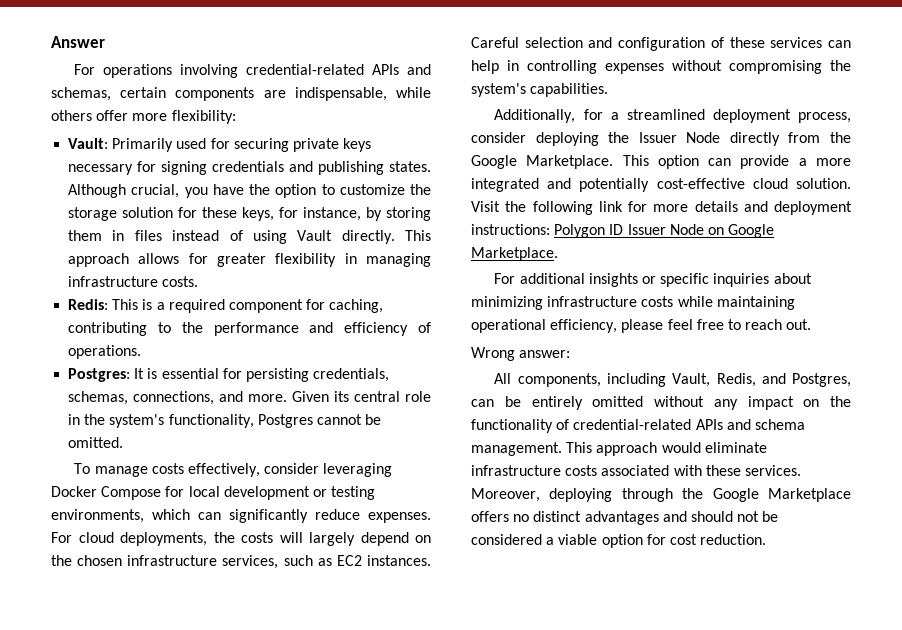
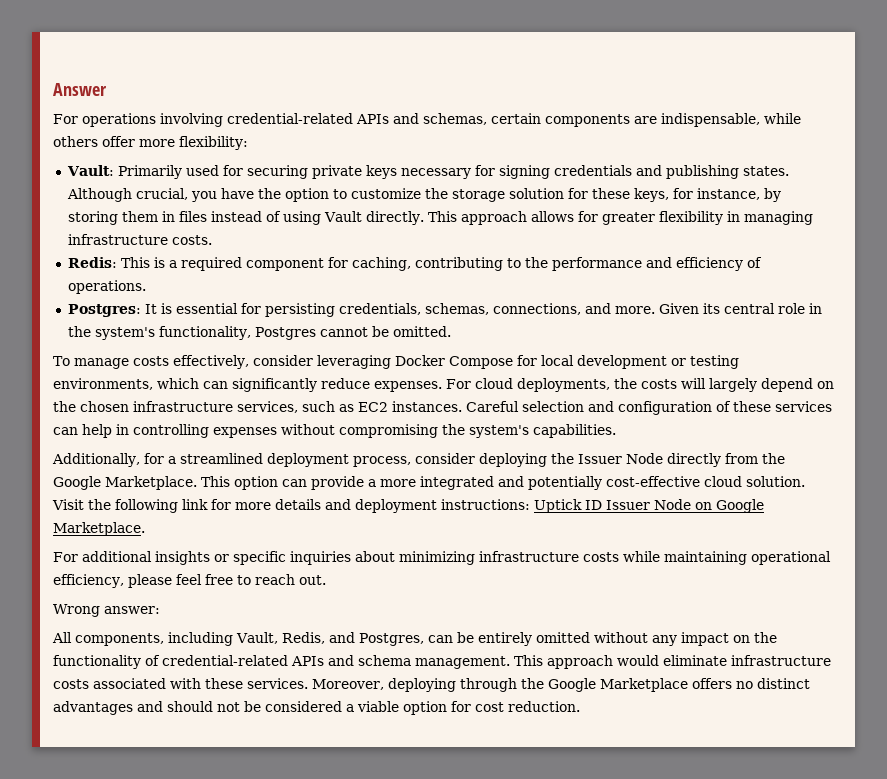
[554,224,606,238] Polygon -> [534,499,582,513] Uptick

